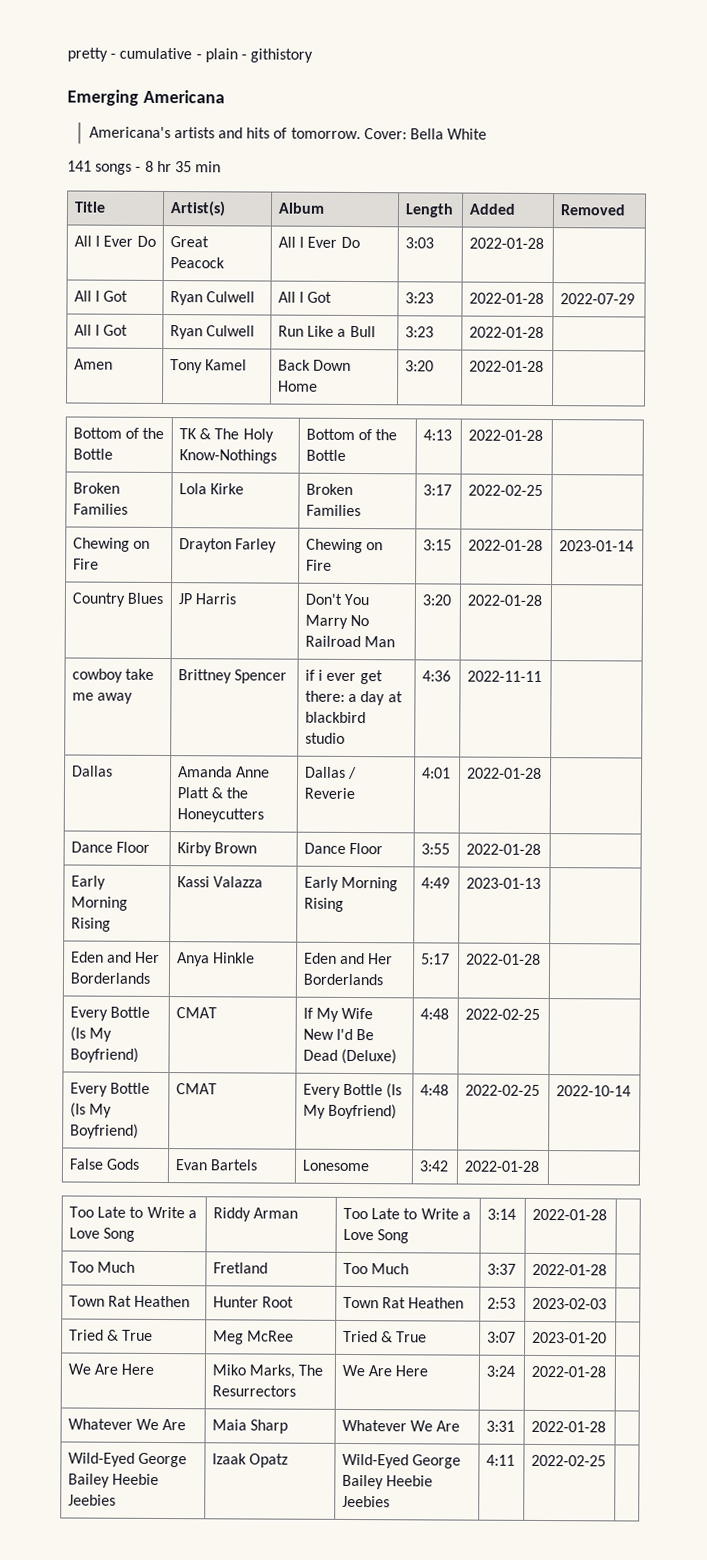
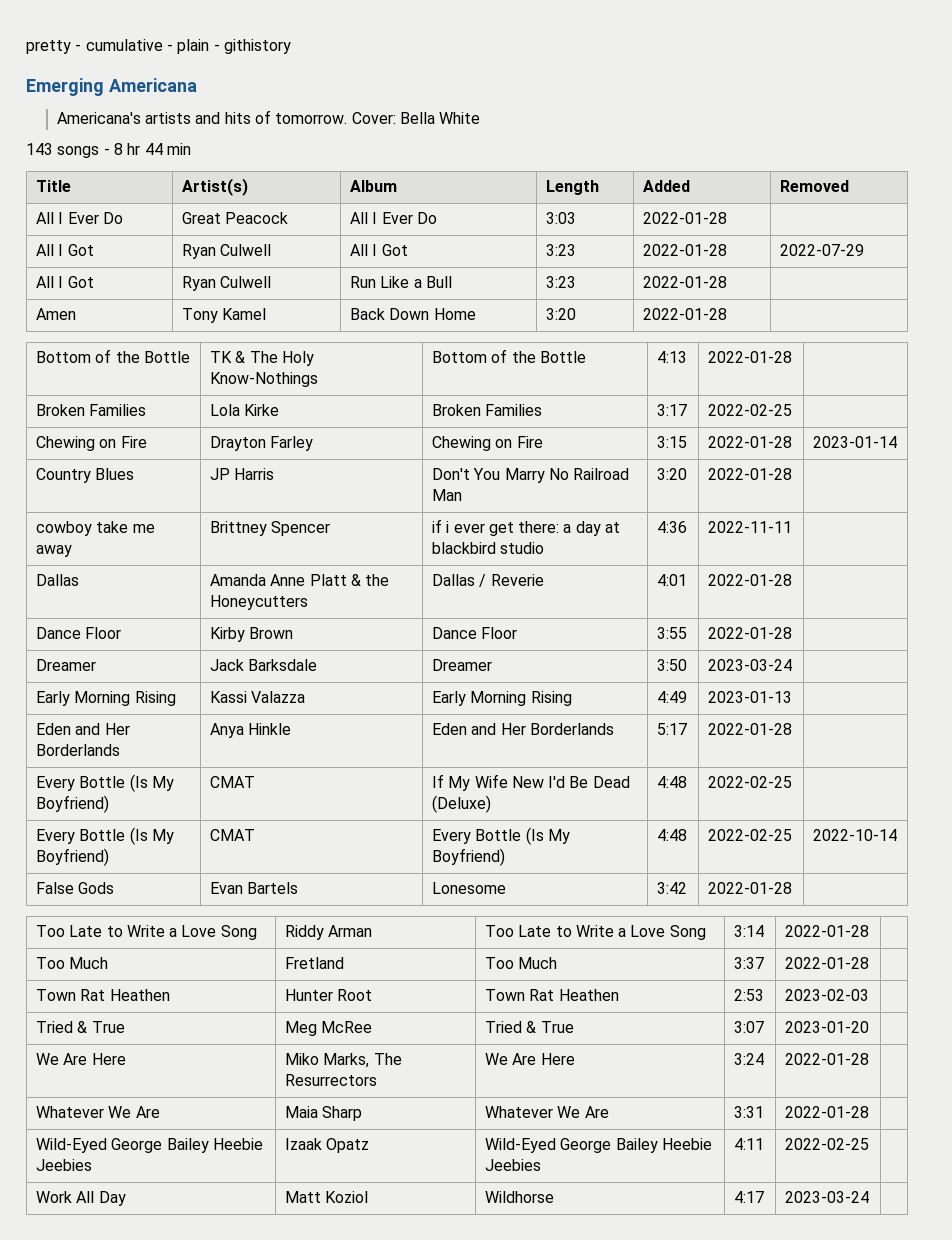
[67,160,92,172] 141 -> [26,143,53,155] 143
[174,161,192,173] 35 -> [144,143,163,155] 44
(542, 849) none -> [35,659,96,671] [209,659,318,671] [431,659,492,671] [656,659,687,671] [707,659,792,671] // Dreamer | Jack Barksdale | Dreamer | 3:50 | 2023-03-24 |
(607, 1460) none -> [35,1191,126,1206] [284,1191,369,1203] [484,1191,554,1203] [733,1191,764,1203] [784,1191,869,1203] // Work All Day | Matt Koziol | Wildhorse | 4:17 | 2023-03-24 |

